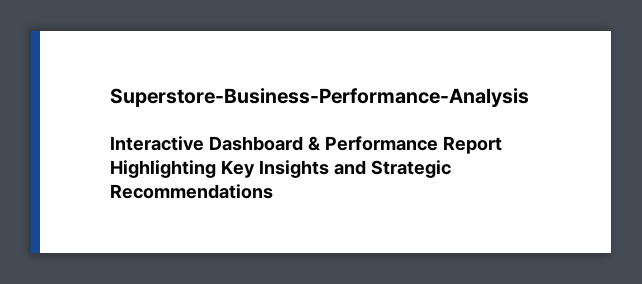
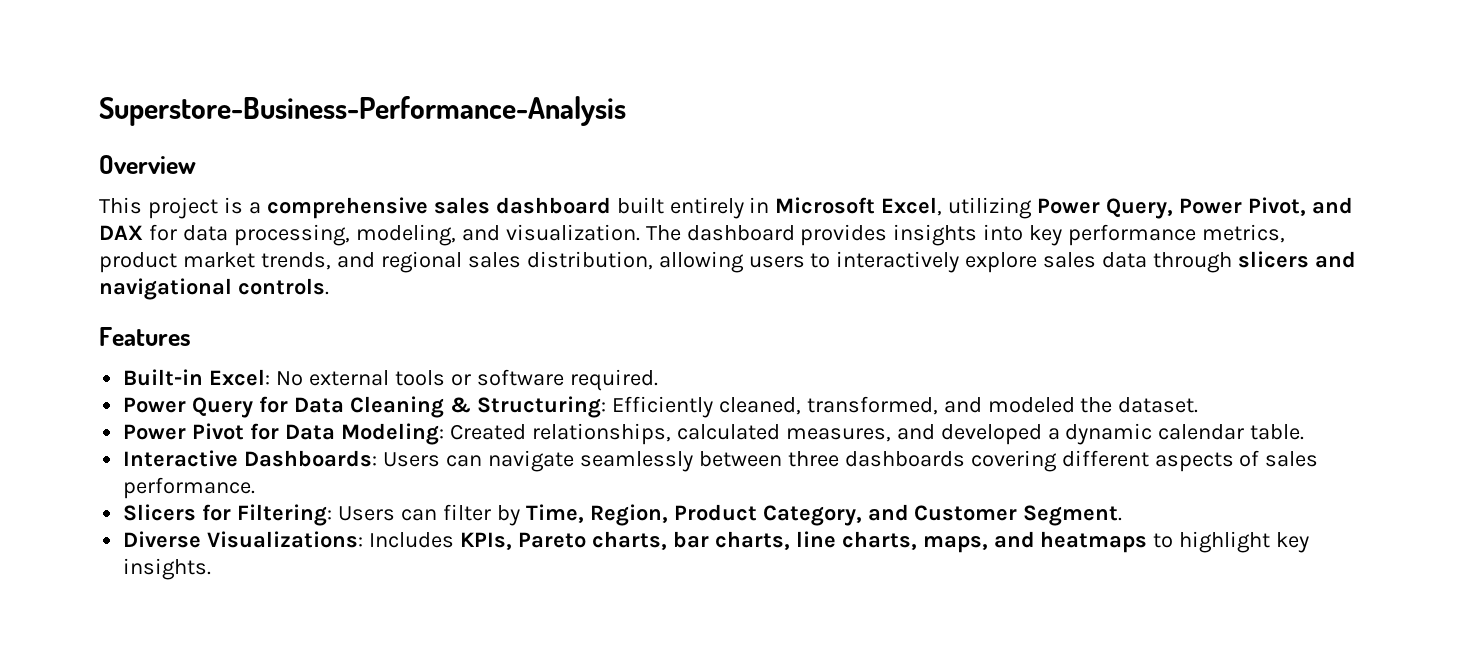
[110,136,502,154] [110,160,451,178] [110,184,273,199] Interactive Dashboard & Performance Report Highlighting Key Insights and Strategic Recommendations -> [99,155,196,174] [99,197,1353,219] [99,224,1286,246] [99,251,1357,273] [99,278,329,300] [99,327,191,346] [123,369,658,391] [123,396,1199,418] [123,423,1305,445] [123,450,1319,472] [123,477,256,499] [123,504,1123,526] [123,531,1310,553] [123,558,212,580] Overview // This project is a comprehensive sales dashboard built entirely in Microsoft Excel, utilizing Power Query, Power Pivot, and DAX for data processing, modeling, and visualization. The dashboard provides insights into key performance metrics, product market trends, and regional sales distribution, allowing users to interactively explore sales data through slicers and navigational controls. // Features // Built-in Excel: No external tools or software required. // Power Query for Data Cleaning & Structuring: Efficiently cleaned, transformed, and modeled the dataset. // Power Pivot for Data Modeling: Created relationships, calculated measures, and developed a dynamic calendar table. // Interactive Dashboards: Users can navigate seamlessly between three dashboards covering different aspects of sales performance. // Slicers for Filtering: Users can filter by Time, Region, Product Category, and Customer Segment. // Diverse Visualizations: Includes KPIs, Pareto charts, bar charts, line charts, maps, and heatmaps to highlight key insights.

